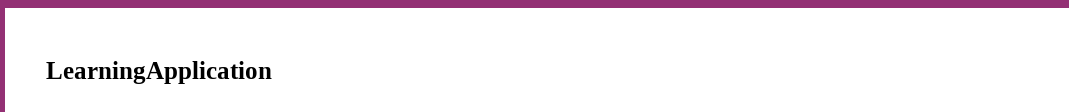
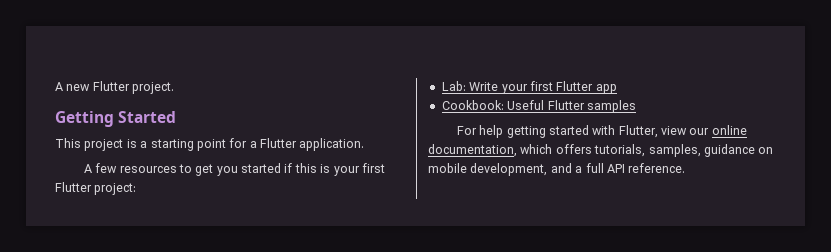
[46,61,272,84] LearningApplication -> [55,81,175,94] [55,111,177,127] [55,138,365,151] [83,163,385,176] [55,182,137,195] [441,81,617,94] [441,100,636,113] [456,125,747,138] [428,144,774,157] [428,163,686,176] A new Flutter project. // Getting Started // This project is a starting point for a Flutter application. // A few resources to get you started if this is your first Flutter project: // Lab: Write your first Flutter app // Cookbook: Useful Flutter samples // For help getting started with Flutter, view our online documentation, which offers tutorials, samples, guidance on mobile development, and a full API reference.

